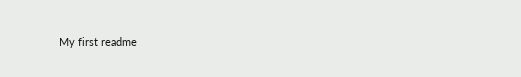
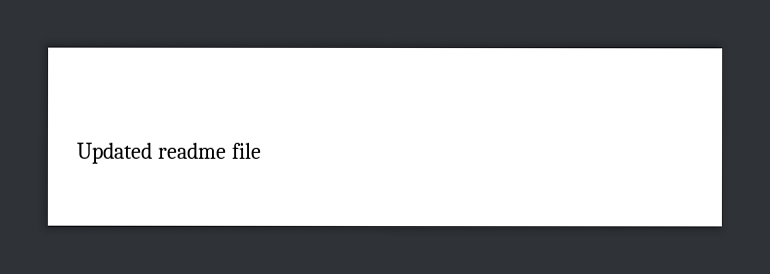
[59,37,137,48] My first readme -> [76,142,261,164] Updated readme file

